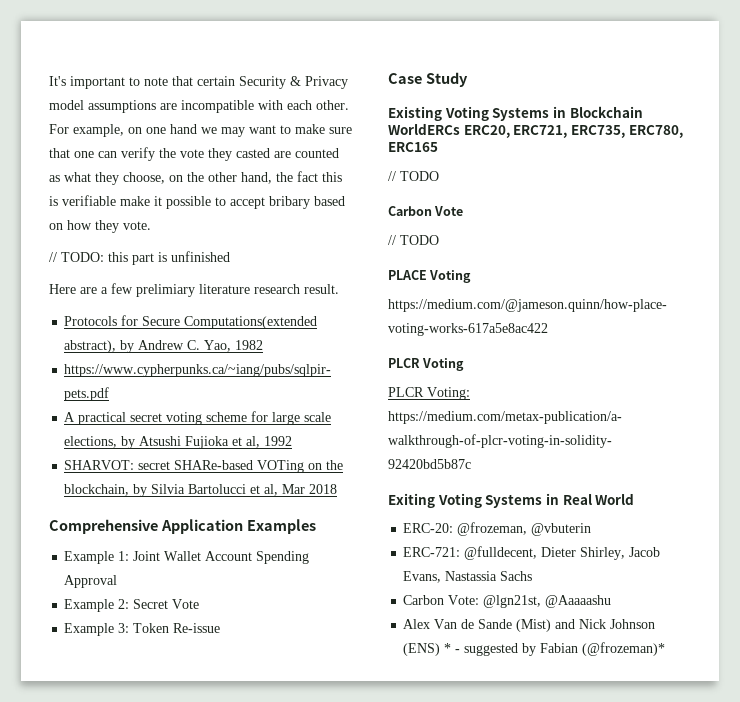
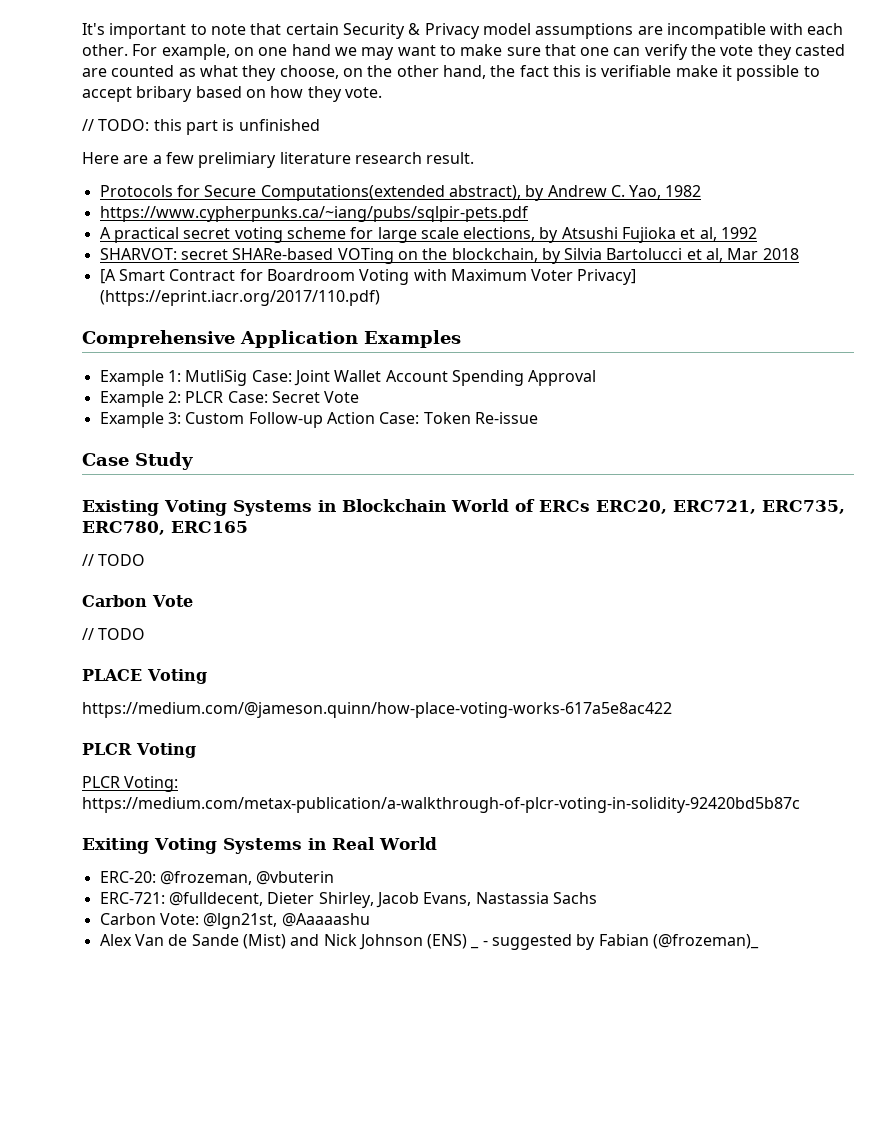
(338, 489) none -> [99,269,637,285] [99,290,380,306] // [A Smart Contract for Boardroom Voting with Maximum Voter Privacy] (https://eprint.iacr.org/2017/110.pdf)
(130, 556) none -> [185,370,292,386] MutliSig Case:
(130, 604) none -> [185,391,268,403] PLCR Case:
(130, 628) none -> [185,412,420,428] Custom Follow-up Action Case:
[388,123,460,135] WorldERCs -> [450,499,590,512] World of ERCs
[444,643,452,653] * -> [470,946,480,949] _
[582,642,666,656] (@frozeman)* -> [653,934,760,949] (@frozeman)_

